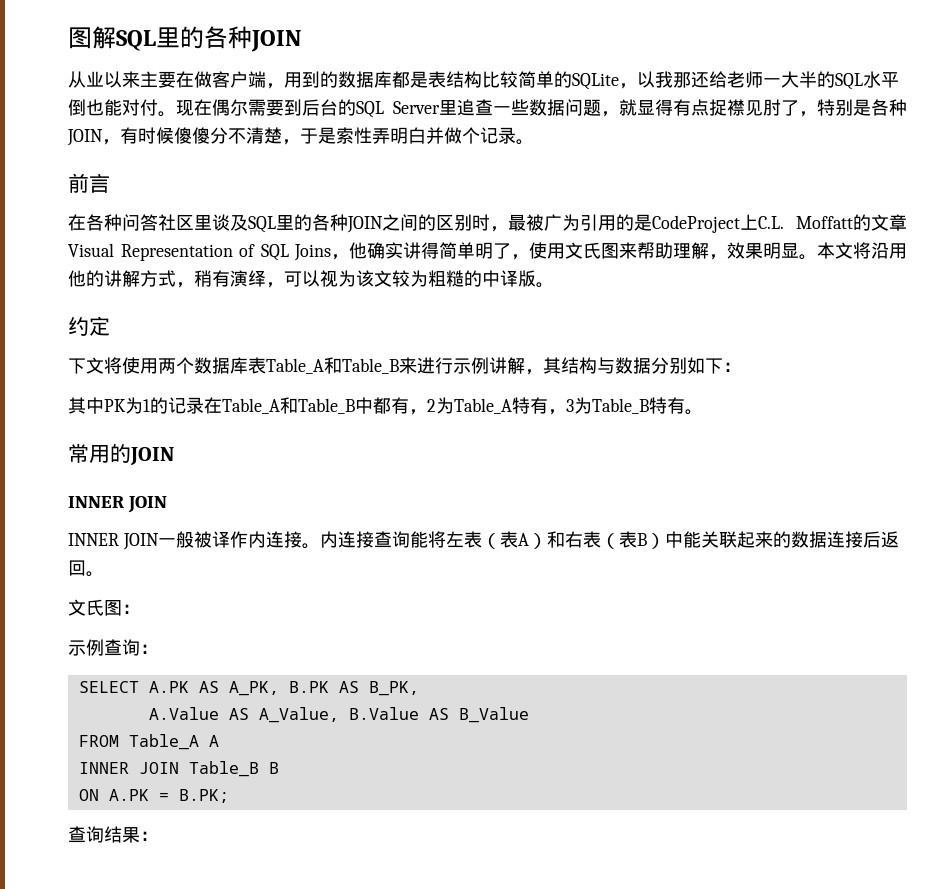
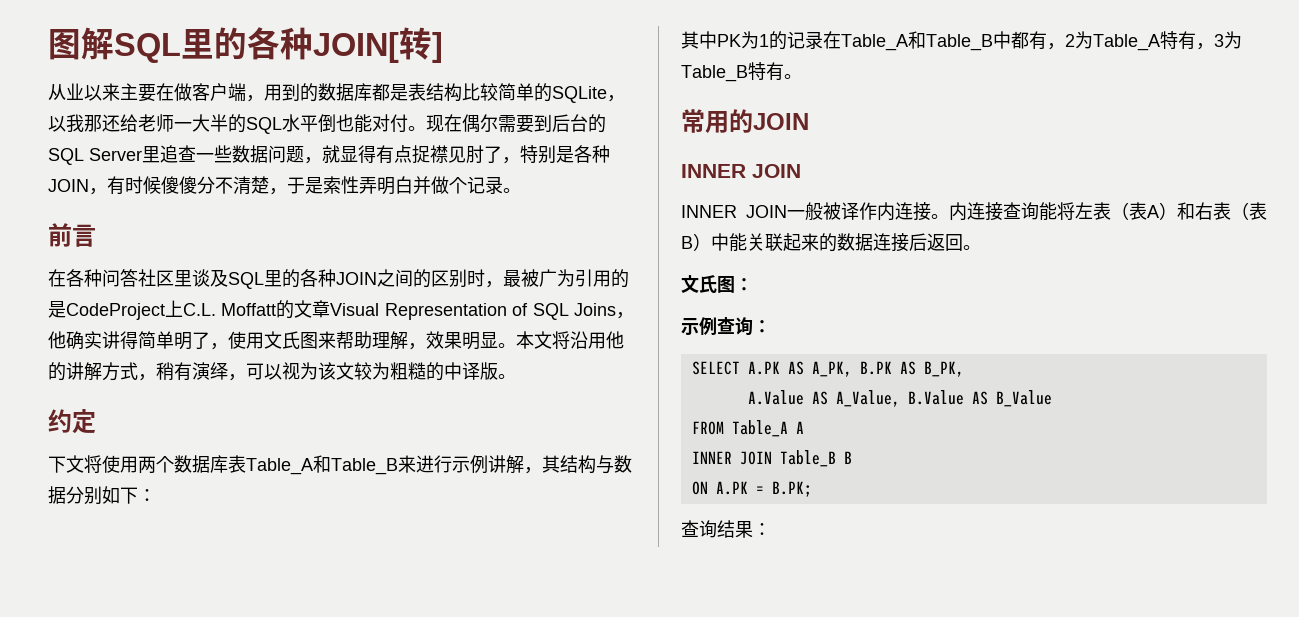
[251,30,301,52] JOIN -> [313,27,443,63] JOIN[转]

